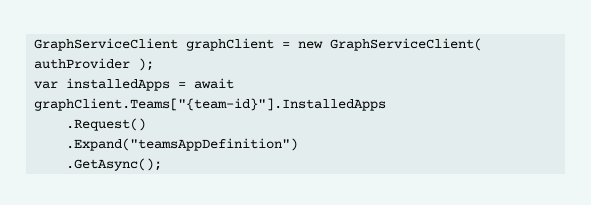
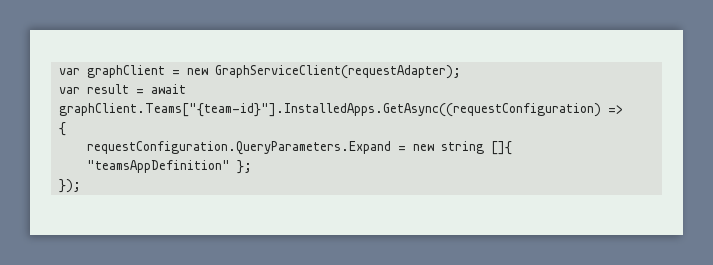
[33,38,178,51] GraphServiceClient -> [58,68,80,75] var
[329,38,482,51] [33,58,154,71] [33,78,170,91] GraphServiceClient( authProvider ); // var installedApps -> [214,65,461,79] [58,84,129,94] GraphServiceClient(requestAdapter); // var result
[33,98,386,111] [65,118,146,131] [65,138,298,151] [65,158,162,171] graphClient.Teams["{team-id}"].InstalledApps // .Request() // .Expand("teamsAppDefinition") // .GetAsync(); -> [58,103,623,117] [58,122,66,136] [86,141,512,155] [86,160,252,174] [58,179,81,193] graphClient.Teams["{team-id}"].InstalledApps.GetAsync((requestConfiguration) => // { // requestConfiguration.QueryParameters.Expand = new string []{ "teamsAppDefinition" }; // });

